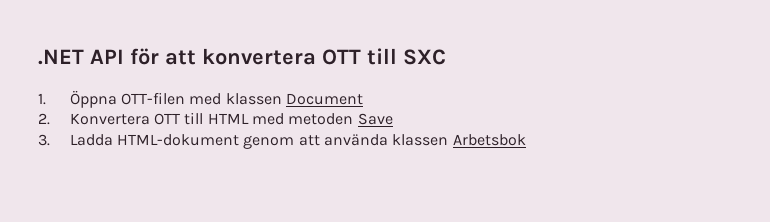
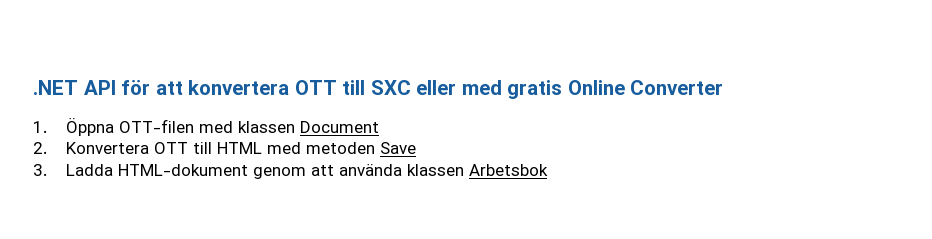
(446, 57) none -> [416,80,724,99] eller med gratis Online Converter

